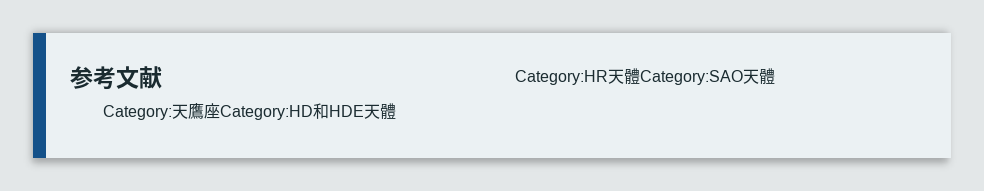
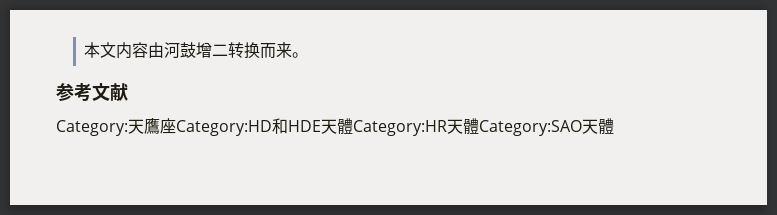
(70, 77) none -> [84,42,309,59] 本文内容由河鼓增二转换而来。 //

